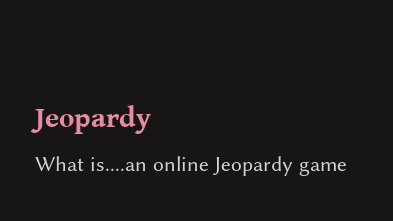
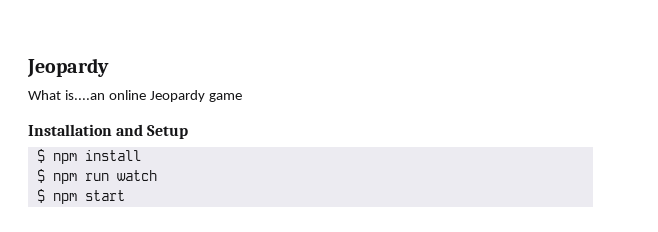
(348, 168) none -> [28,124,189,139] [36,149,141,164] [36,169,157,184] [36,189,125,204] // Installation and Setup // $ npm install // $ npm run watch // $ npm start

